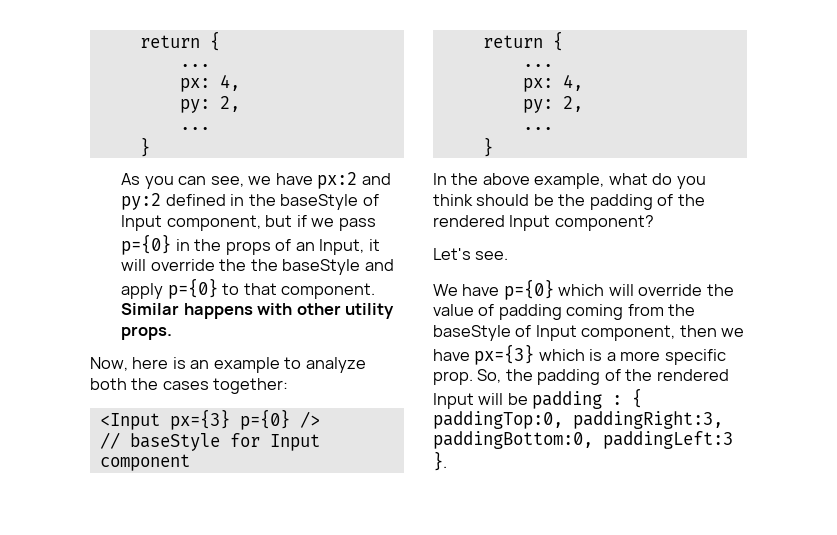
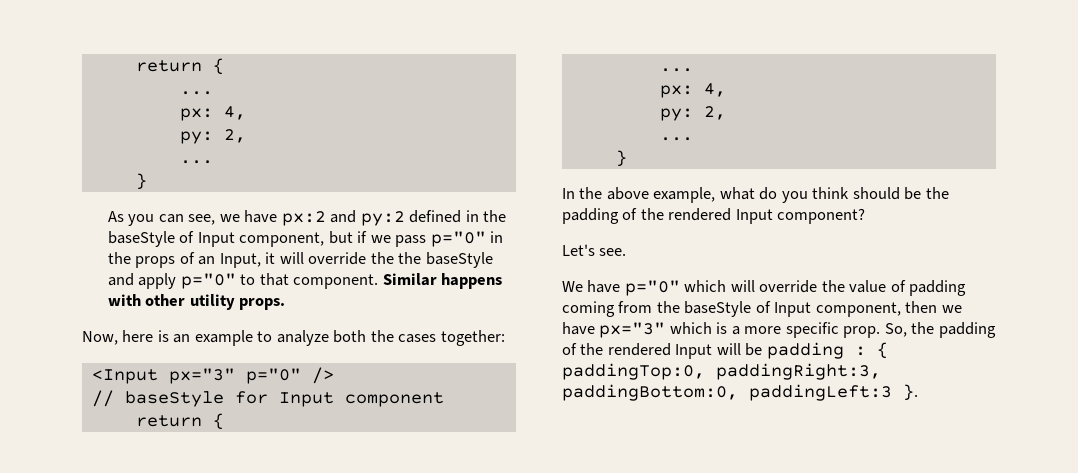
[121,234,172,255] p={0} -> [430,231,486,247] p="0"
[167,278,218,299] p={0} -> [180,273,236,289] p="0"
[169,409,290,430] px={3} p={0} -> [168,368,301,384] px="3" p="0"
[503,279,554,300] p={0} -> [624,280,680,296] p="0"
[474,344,535,365] px={3} -> [599,322,666,338] px="3"

